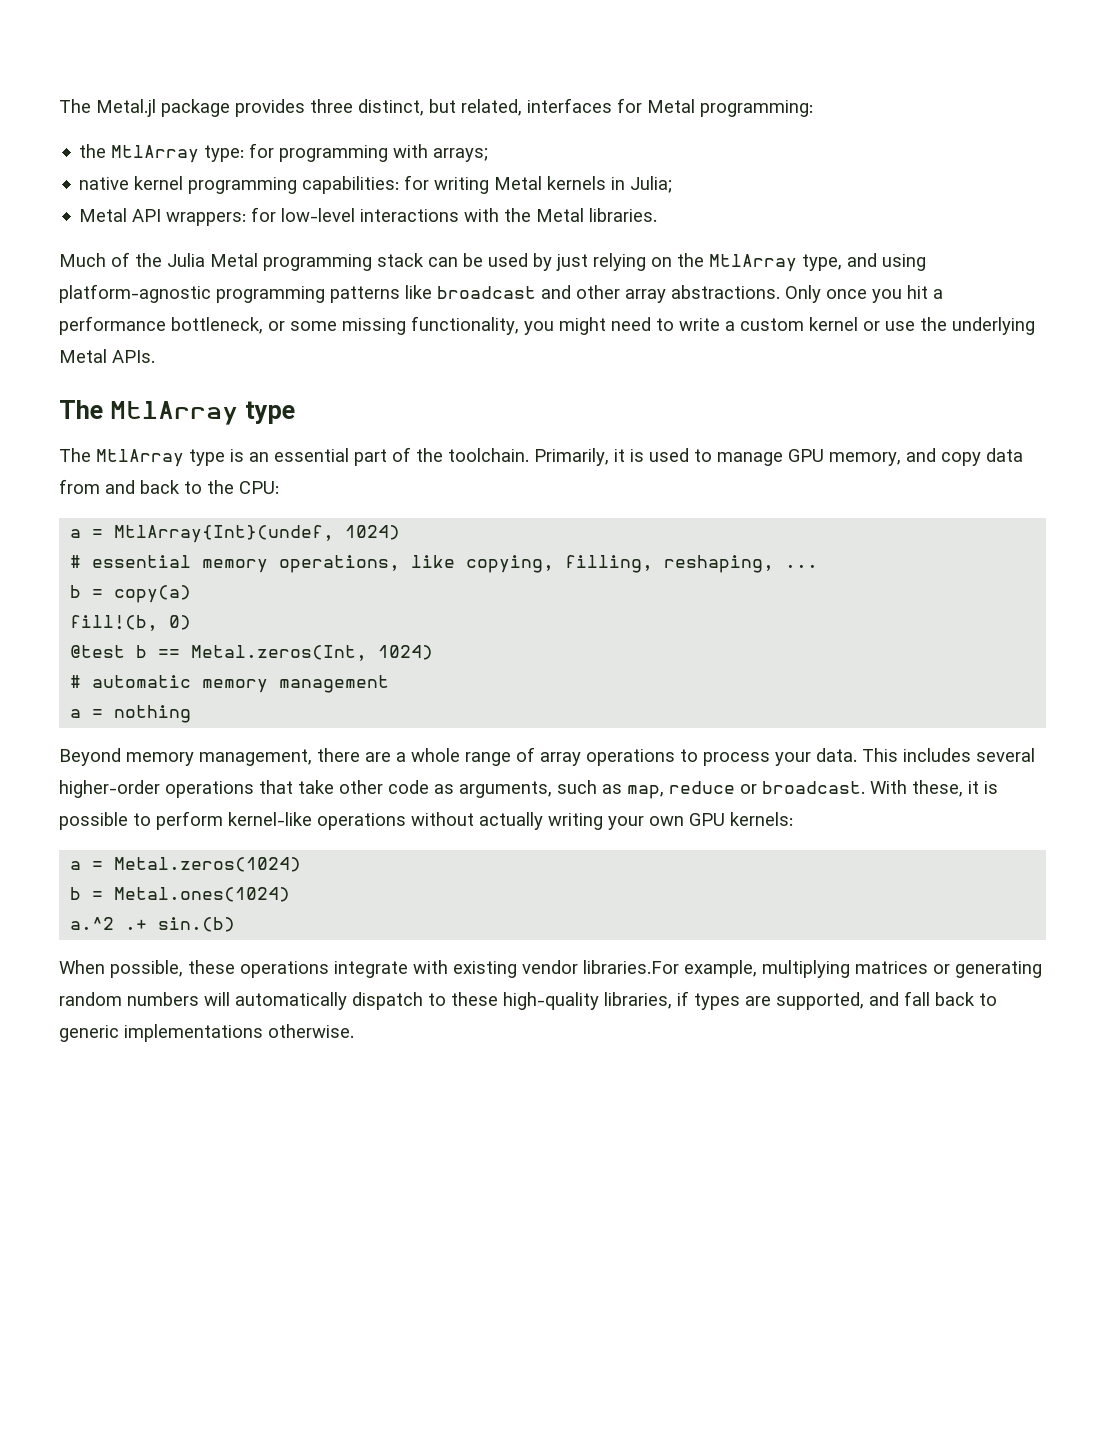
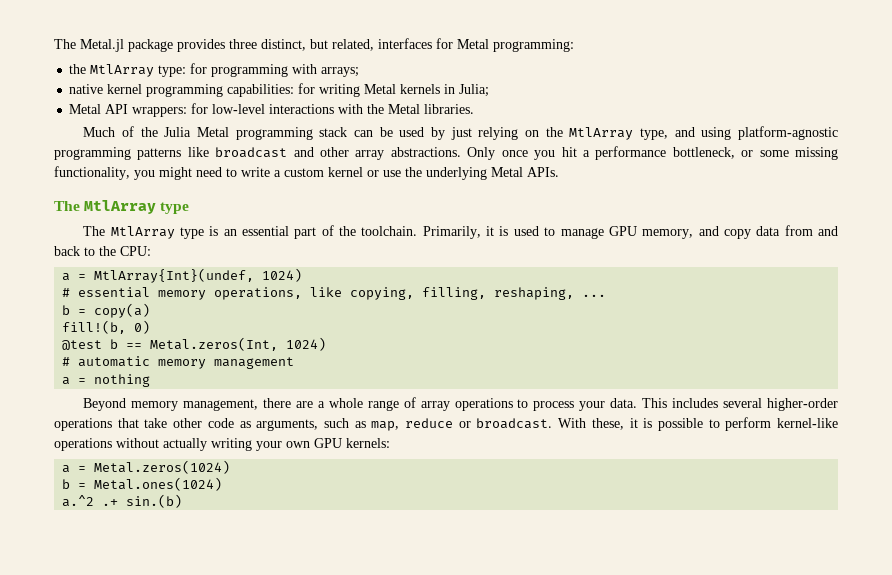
[59,960,1042,978] [59,991,997,1010] [59,1024,354,1042] // When possible, these operations integrate with existing vendor libraries.For example, multiplying matrices or generating random numbers will automatically dispatch to these high-quality libraries, if types are supported, and fall back to generic implementations otherwise. -> (183, 501) none

